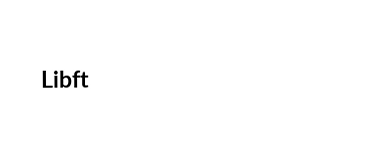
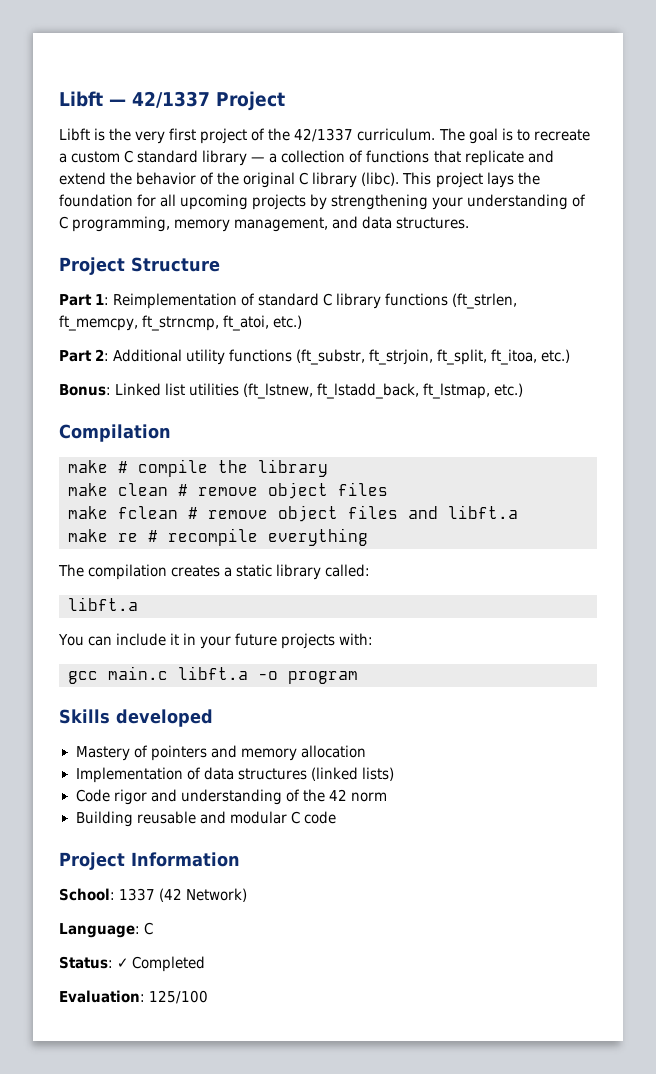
[40,70,90,88] Libft -> [59,91,285,111] [59,128,590,144] [59,150,554,166] [59,172,540,188] [59,194,587,210] [59,216,470,232] [59,257,220,275] [59,293,518,309] [59,315,303,331] [59,349,571,365] [59,383,524,399] [59,424,171,442] [68,459,328,477] [68,482,388,499] [68,505,518,522] [68,528,368,546] [58,564,371,580] [68,597,138,611] [58,633,374,649] [68,666,358,684] [59,709,213,727] [75,745,366,761] [75,767,394,783] [75,789,387,805] [75,811,336,827] [59,852,240,870] [59,888,248,902] [59,922,154,938] [59,956,206,972] [59,990,209,1004] Libft — 42/1337 Project // Libft is the very first project of the 42/1337 curriculum. The goal is to recreate a custom C standard library — a collection of functions that replicate and extend the behavior of the original C library (libc). This project lays the foundation for all upcoming projects by strengthening your understanding of C programming, memory management, and data structures. // Project Structure // Part 1: Reimplementation of standard C library functions (ft_strlen, ft_memcpy, ft_strncmp, ft_atoi, etc.) // Part 2: Additional utility functions (ft_substr, ft_strjoin, ft_split, ft_itoa, etc.) // Bonus: Linked list utilities (ft_lstnew, ft_lstadd_back, ft_lstmap, etc.) // Compilation // make # compile the library // make clean # remove object files // make fclean # remove object files and libft.a // make re # recompile everything // The compilation creates a static library called: // libft.a // You can include it in your future projects with: // gcc main.c libft.a -o program // Skills developed // Mastery of pointers and memory allocation // Implementation of data structures (linked lists) // Code rigor and understanding of the 42 norm // Building reusable and modular C code // Project Information // School: 1337 (42 Network) // Language: C // Status: ✓ Completed // Evaluation: 125/100

